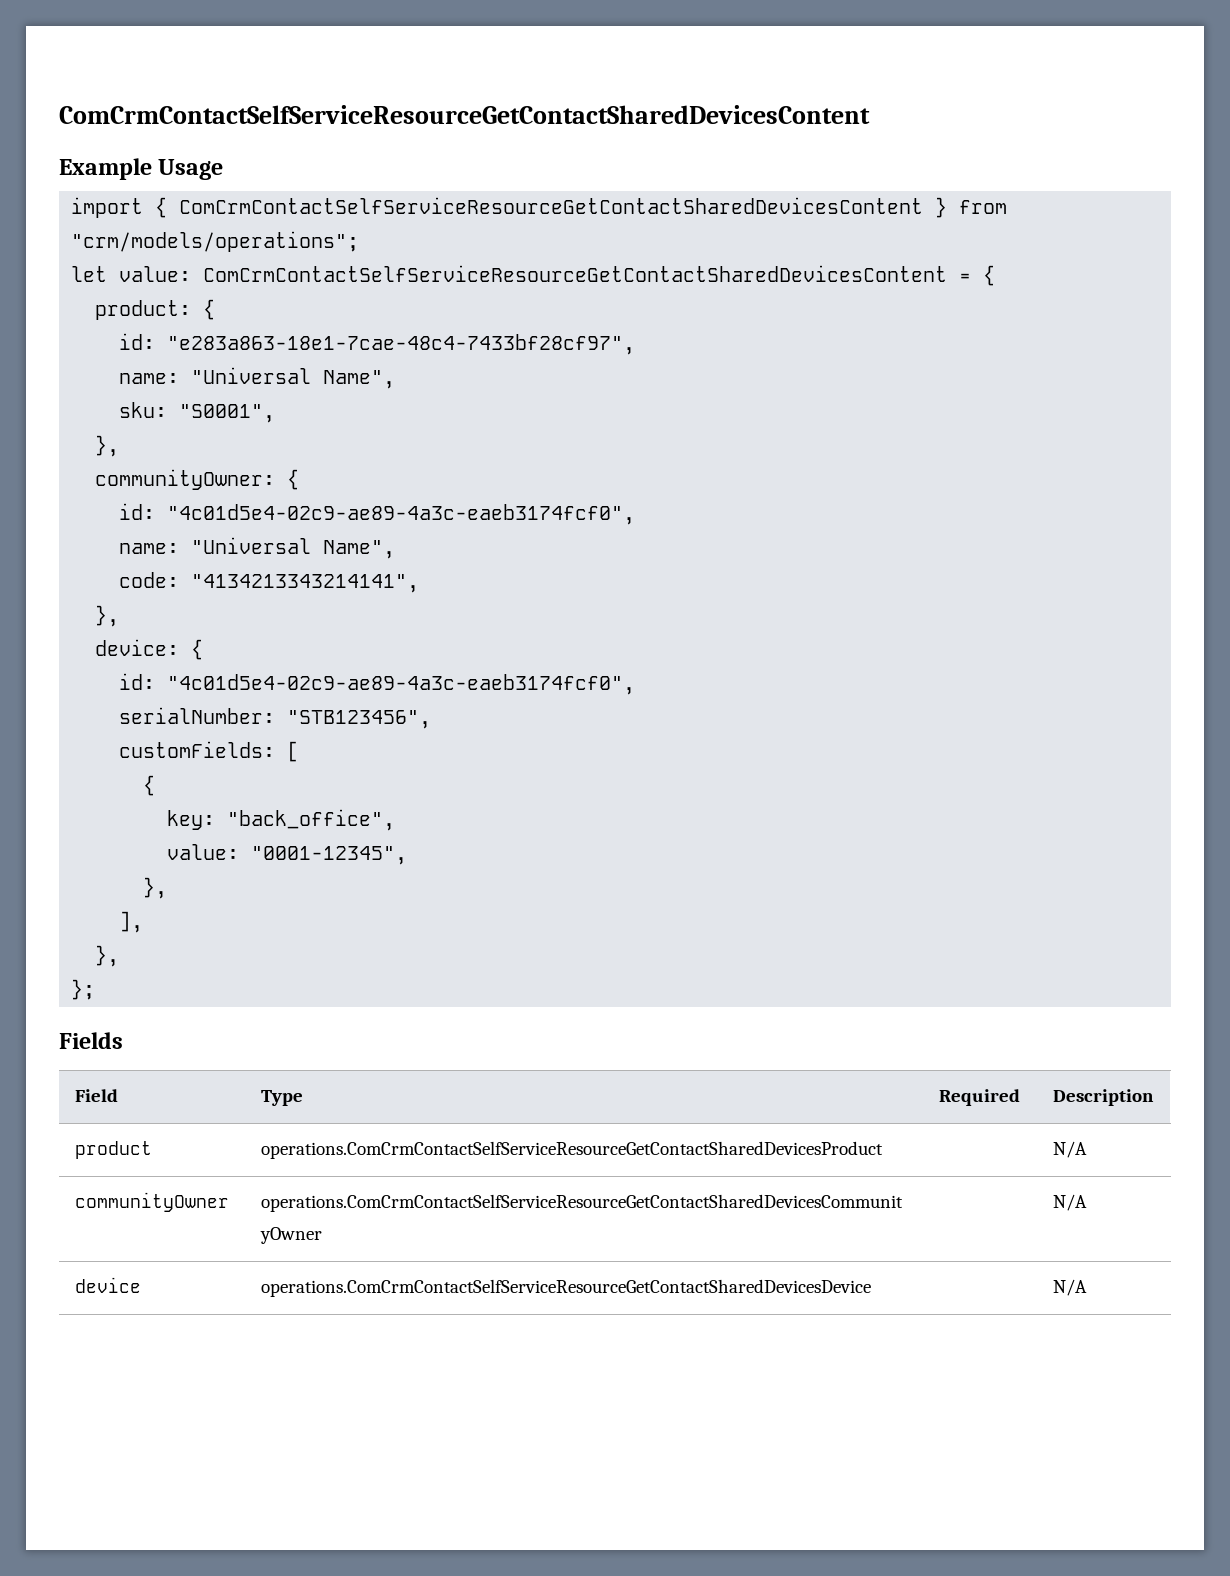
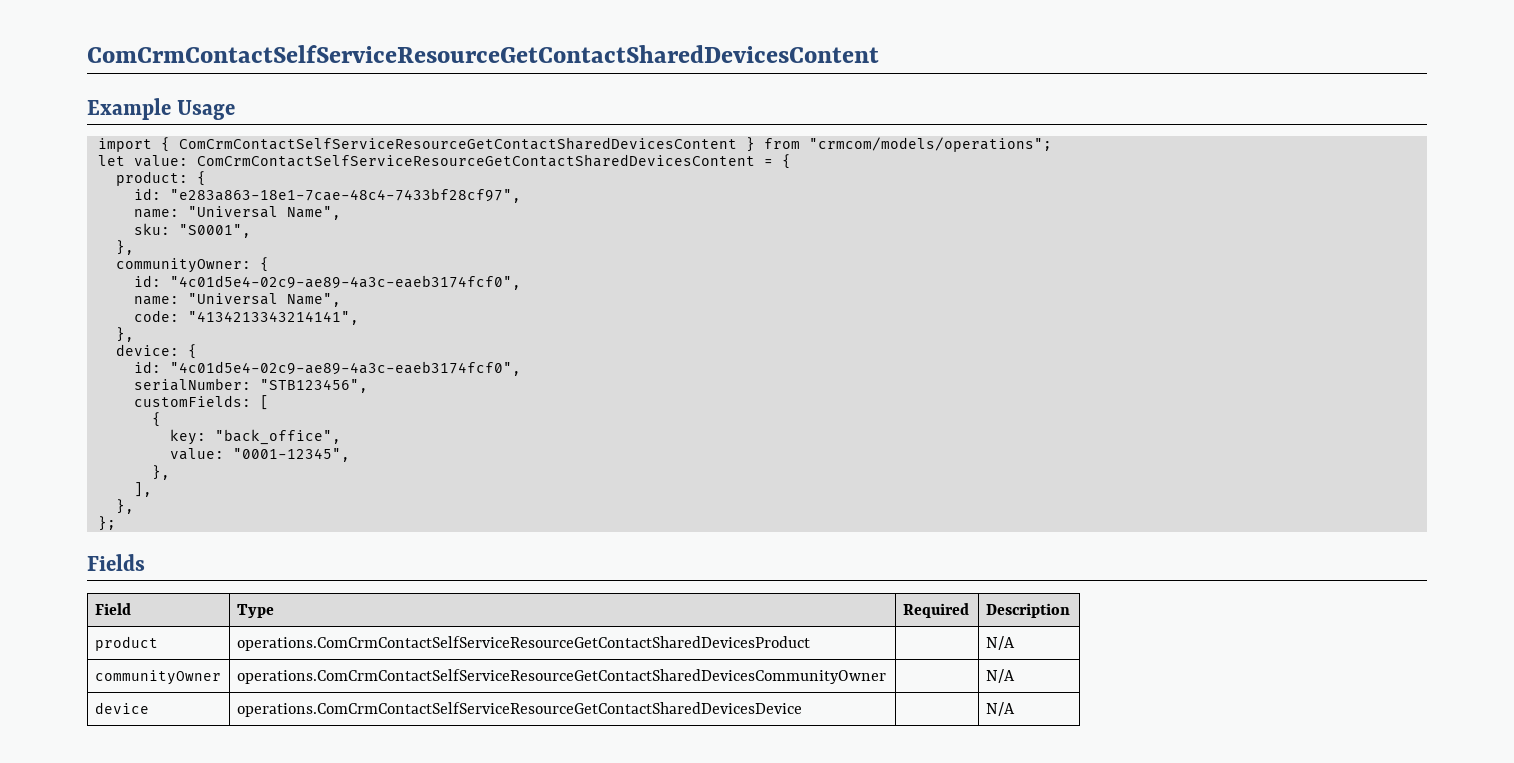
[71,231,360,252] "crm/models/operations"; -> [808,137,1052,152] "crmcom/models/operations";

